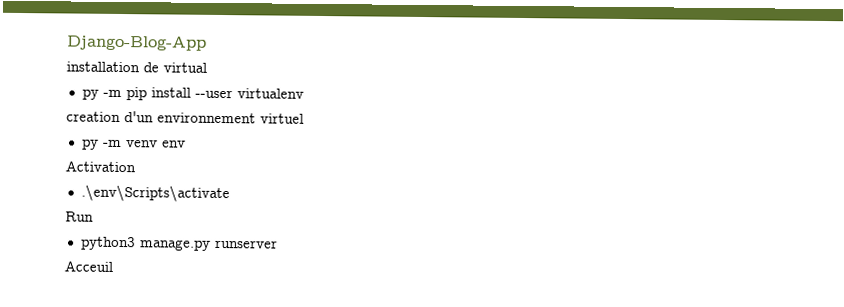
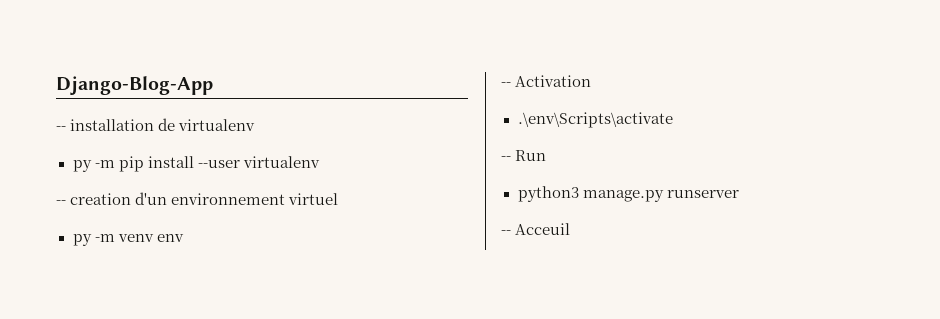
(207, 43) none -> [56,126,66,131] --
[163,62,207,73] virtual -> [178,119,256,131] virtualenv
(304, 93) none -> [56,200,66,205] --
(186, 144) none -> [501,82,511,87] --
(230, 193) none -> [501,156,511,161] --
(278, 244) none -> [501,230,511,235] --

